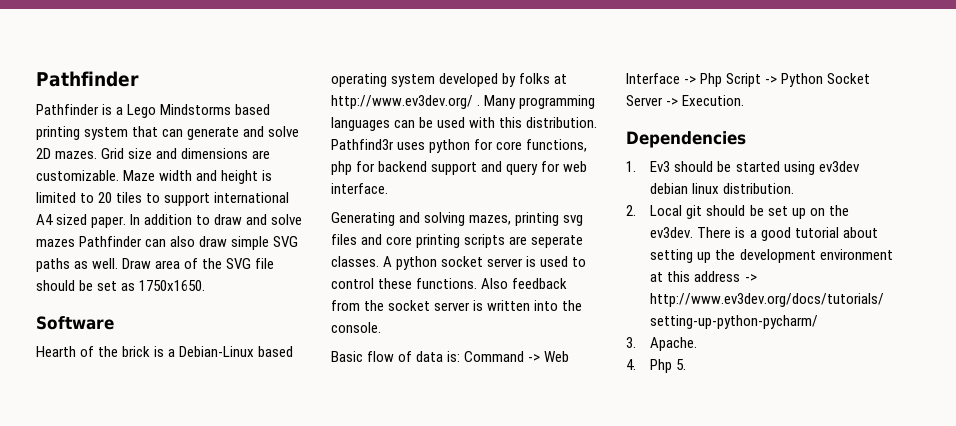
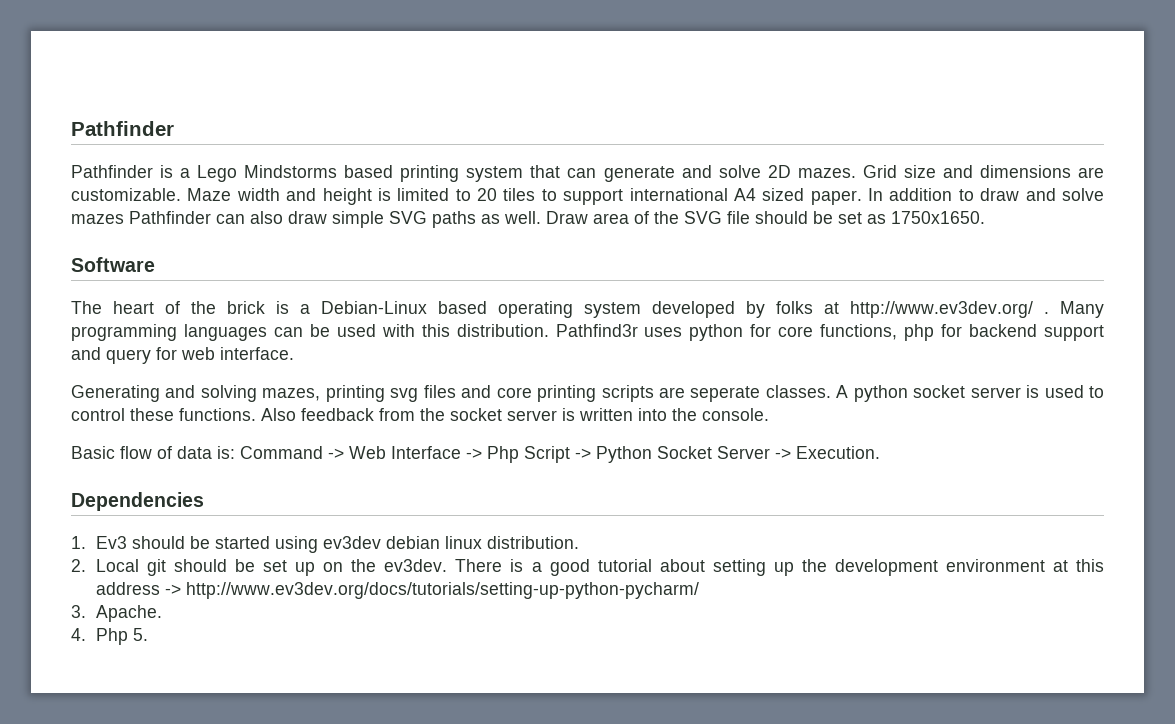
[36,346,76,357] Hearth -> [71,301,154,314] The heart

